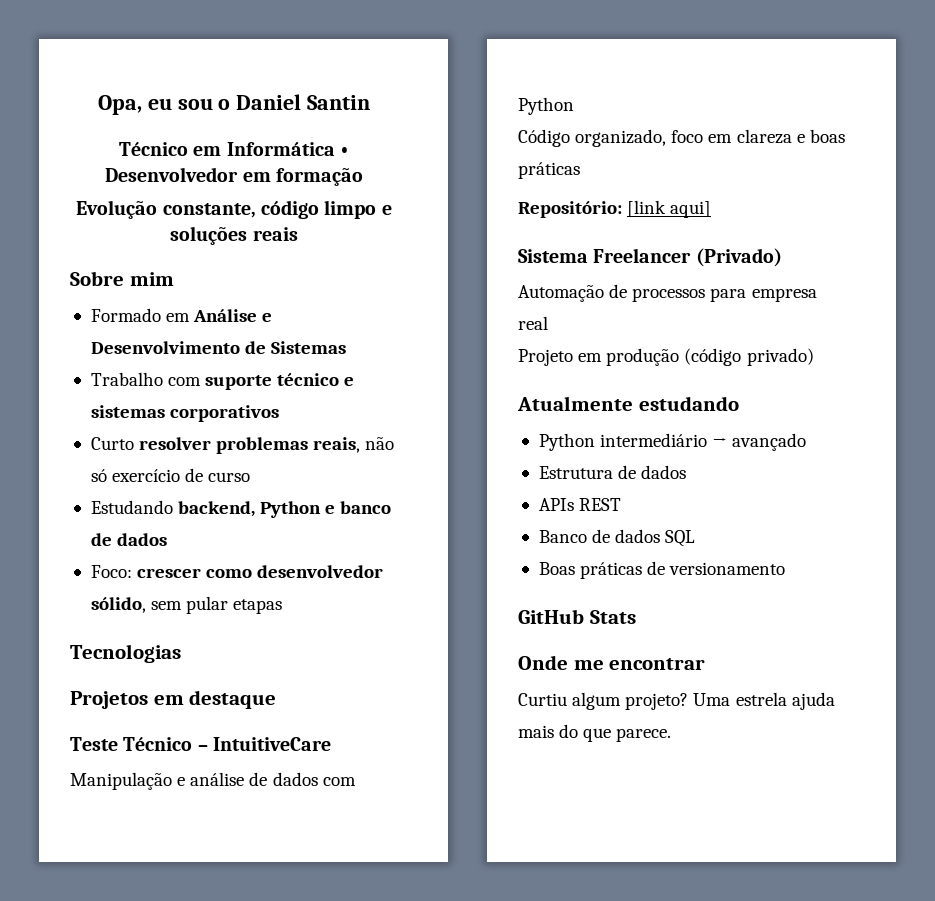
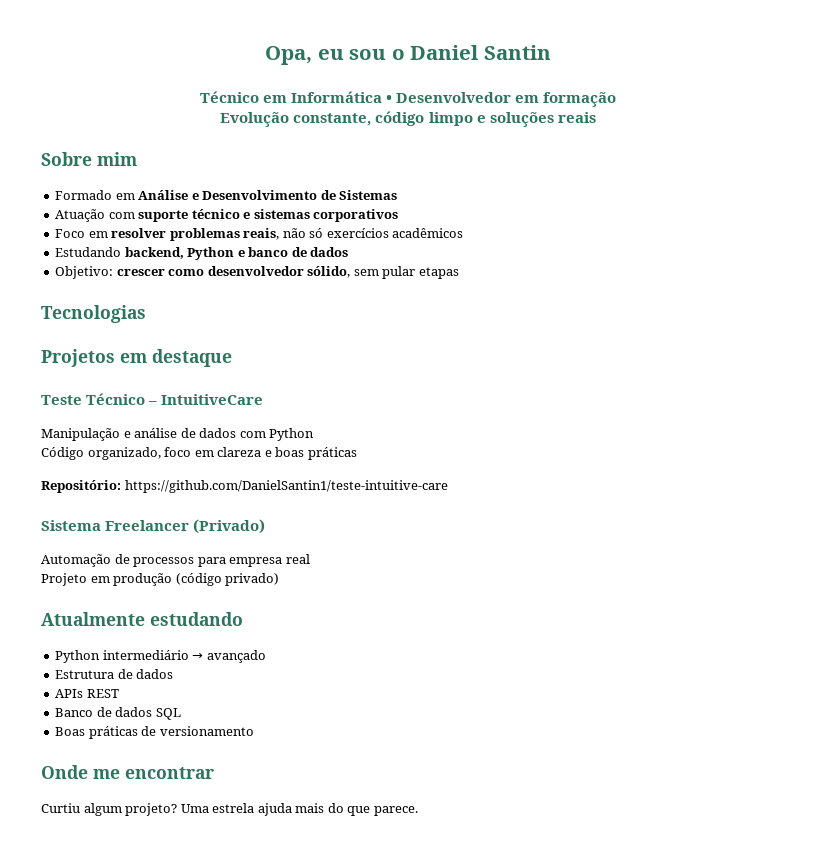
[90,372,163,386] Trabalho -> [55,209,106,222] Atuação
[90,437,134,450] Curto -> [55,229,108,238] Foco em
[112,468,251,482] exercício de curso -> [326,228,464,238] exercícios acadêmicos
[90,565,132,578] Foco: -> [55,266,114,279] Objetivo:
[627,200,712,218] [link aqui] -> [124,480,448,493] https://github.com/DanielSantin1/teste-intuitive-care
[518,609,636,624] // GitHub Stats -> (254, 731) none

